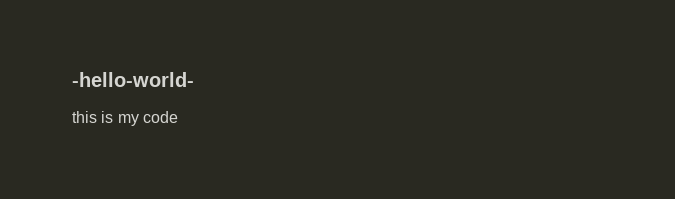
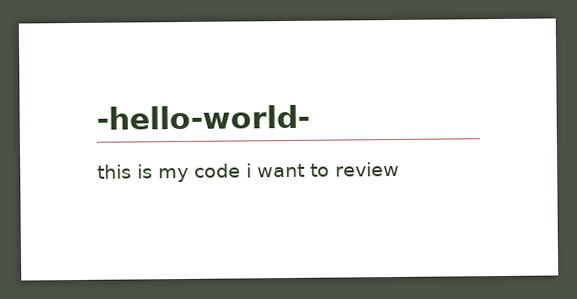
(178, 117) none -> [246,161,400,178] i want to review

